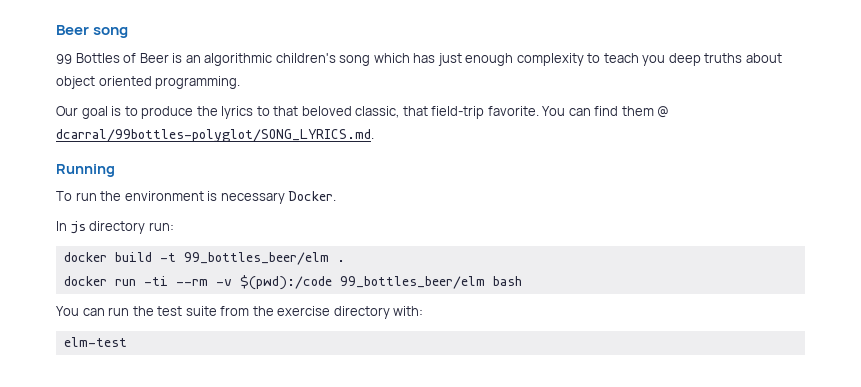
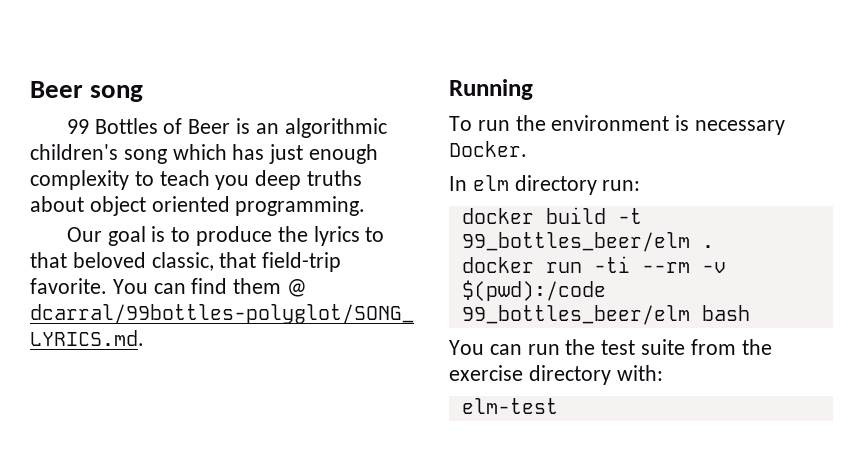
[70,221,86,234] js -> [472,175,509,191] elm

